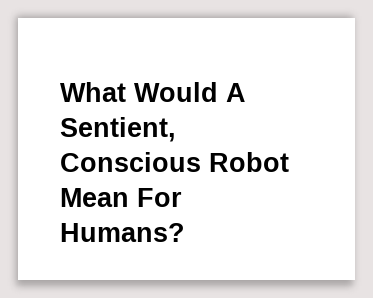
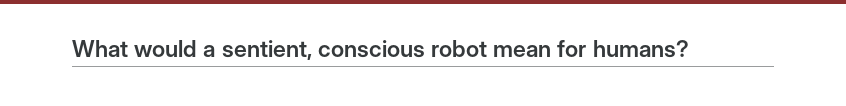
[134,82,246,102] [60,117,176,142] [60,152,289,172] [60,188,182,207] [60,223,185,242] Would A Sentient, Conscious Robot Mean For Humans? -> [134,40,689,60] would a sentient, conscious robot mean for humans?

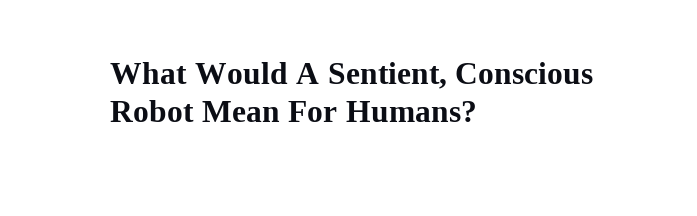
[134,40,689,60] would a sentient, conscious robot mean for humans? -> [194,62,594,89] [110,100,477,122] Would A Sentient, Conscious Robot Mean For Humans?

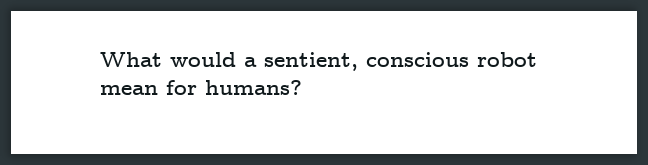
[194,62,594,89] [110,100,477,122] Would A Sentient, Conscious Robot Mean For Humans? -> [170,52,537,71] [100,80,302,95] would a sentient, conscious robot mean for humans?

